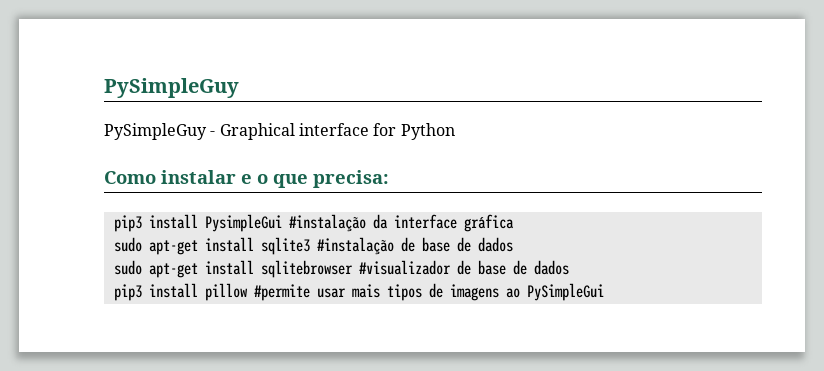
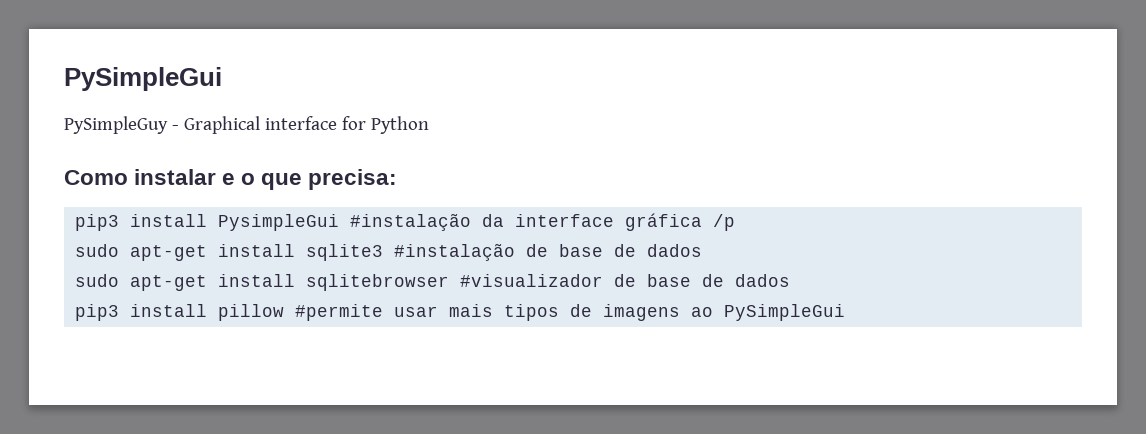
[104,78,239,98] PySimpleGuy -> [64,67,222,91] PySimpleGui
(514, 223) none -> [713,214,736,231] /p

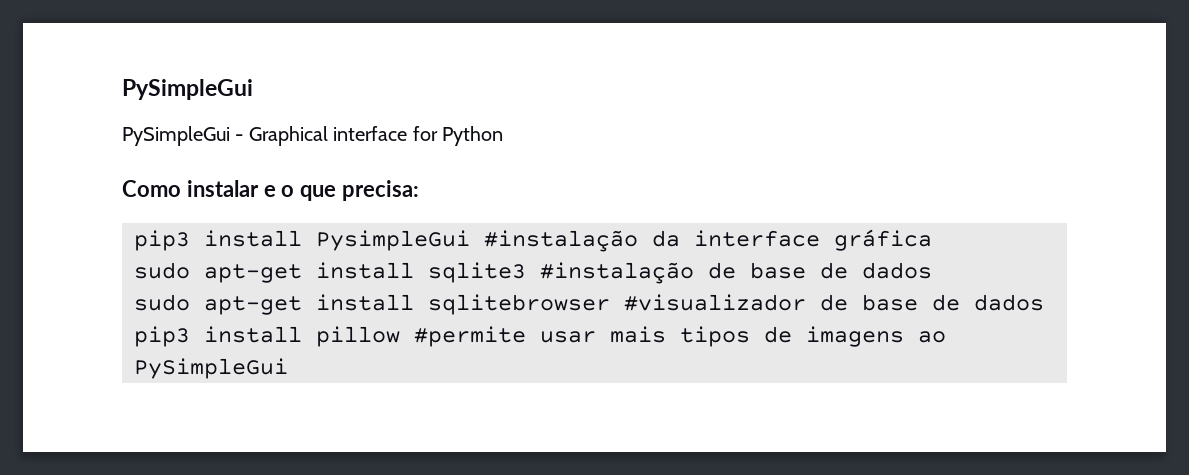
[64,116,168,134] PySimpleGuy -> [122,126,230,146] PySimpleGui
[713,214,736,231] /p -> (932, 240) none

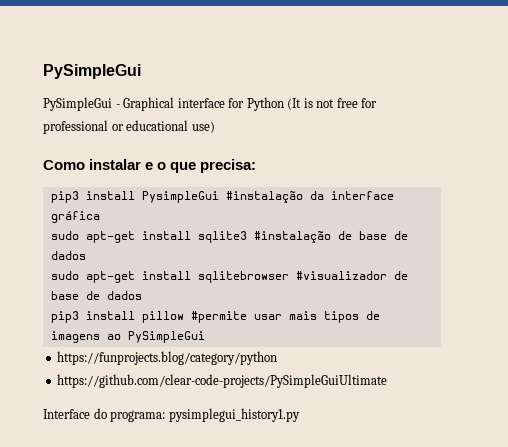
(503, 136) none -> [287,98,378,110] [43,120,215,134] (It is not free for professional or educational use)
(288, 368) none -> [57,351,278,365] [57,374,388,388] [43,408,300,422] // https://funprojects.blog/category/python // https://github.com/clear-code-projects/PySimpleGuiUltimate // Interface do programa: pysimplegui_history1.py

